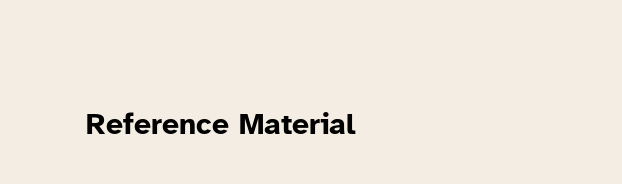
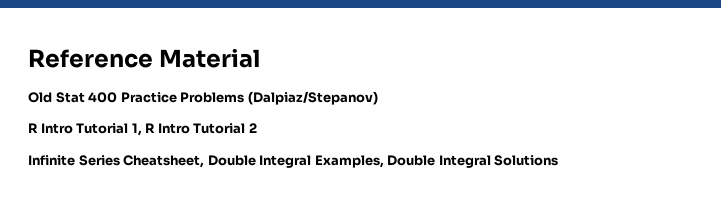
(356, 123) none -> [28,91,378,105] [28,123,257,136] [28,155,559,168] // Old Stat 400 Practice Problems (Dalpiaz/Stepanov) // R Intro Tutorial 1, R Intro Tutorial 2 // Infinite Series Cheatsheet, Double Integral Examples, Double Integral Solutions

